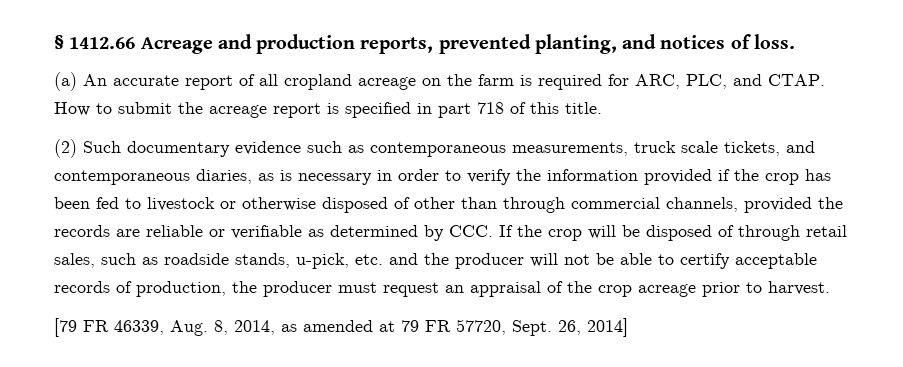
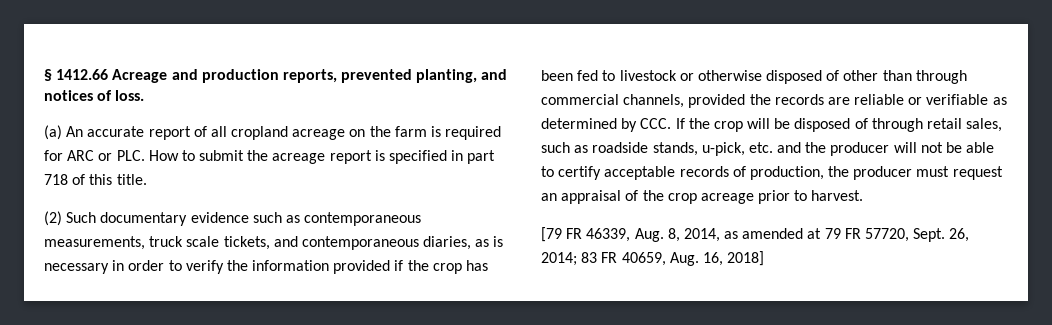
[635,74,825,89] ARC, PLC, and CTAP. -> [67,150,145,161] ARC or PLC.
[587,318,628,337] 2014] -> [541,251,765,266] 2014; 83 FR 40659, Aug. 16, 2018]

